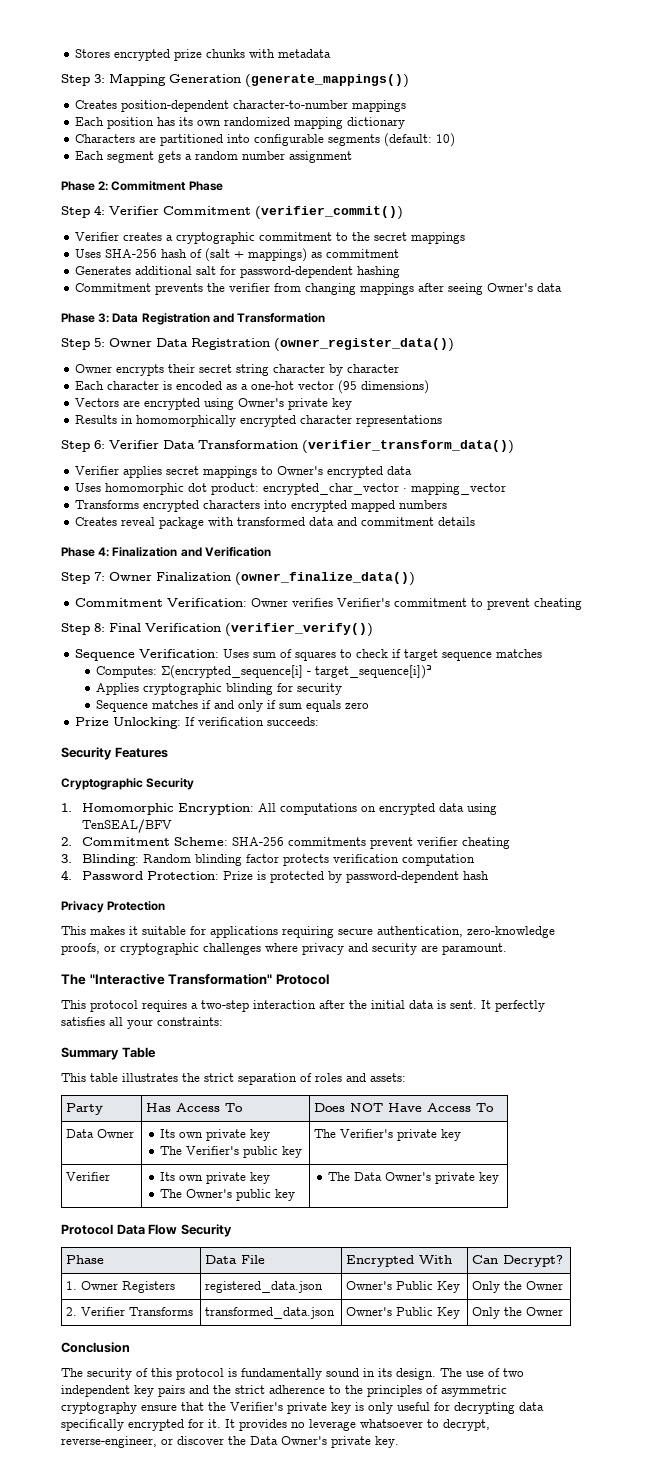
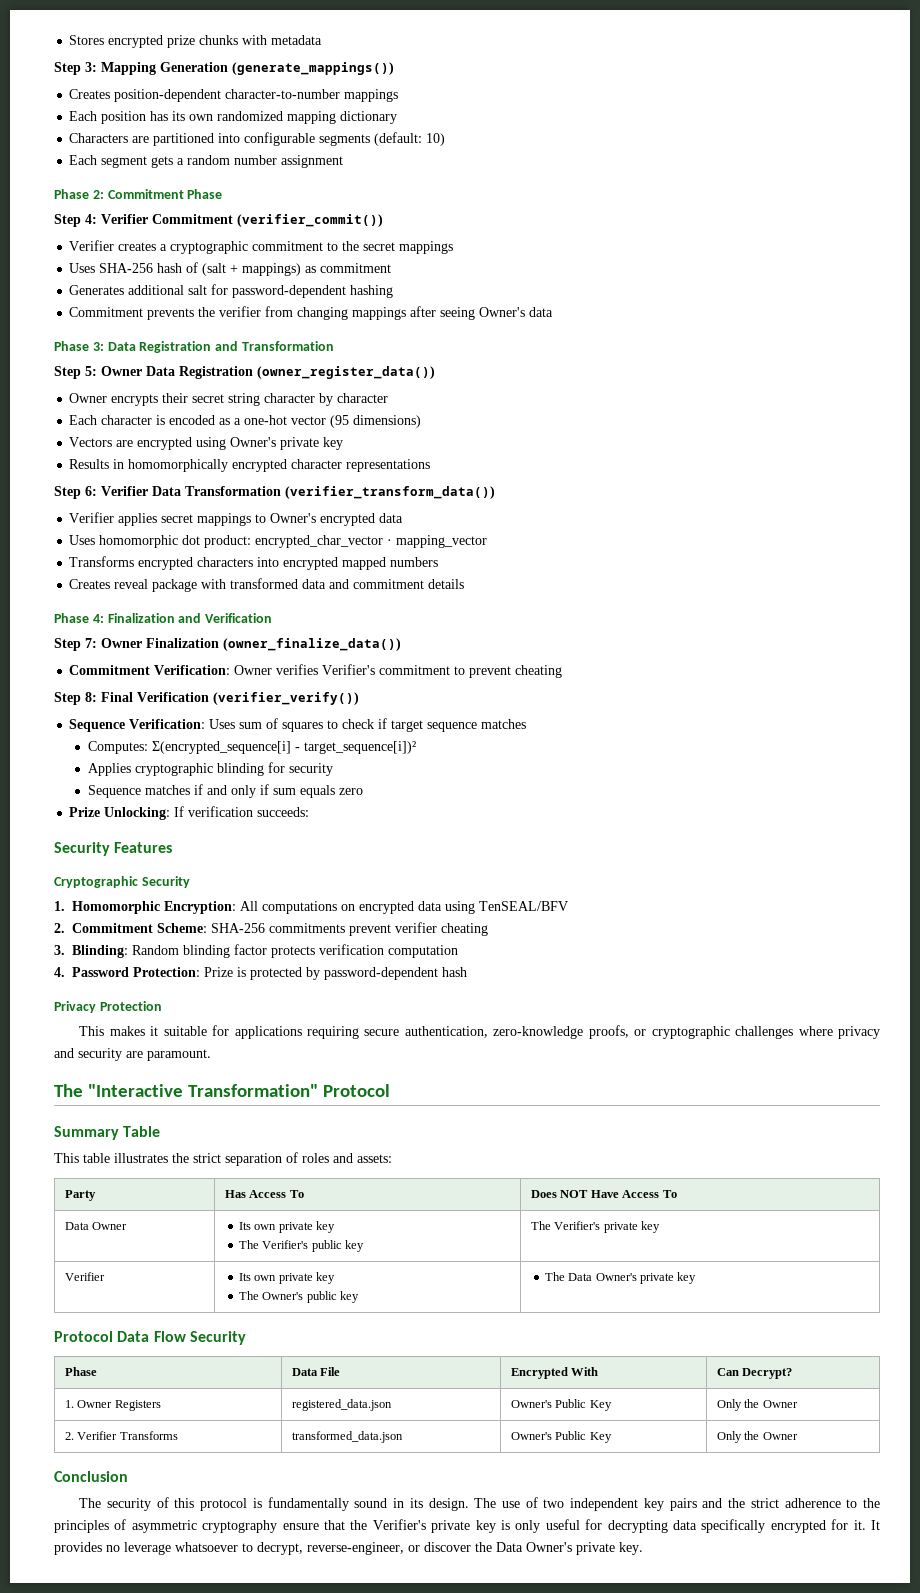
[61,1000,545,1012] [61,1017,223,1029] // This protocol requires a two-step interaction after the initial data is sent. It perfectly satisfies all your constraints: -> (391, 1090) none

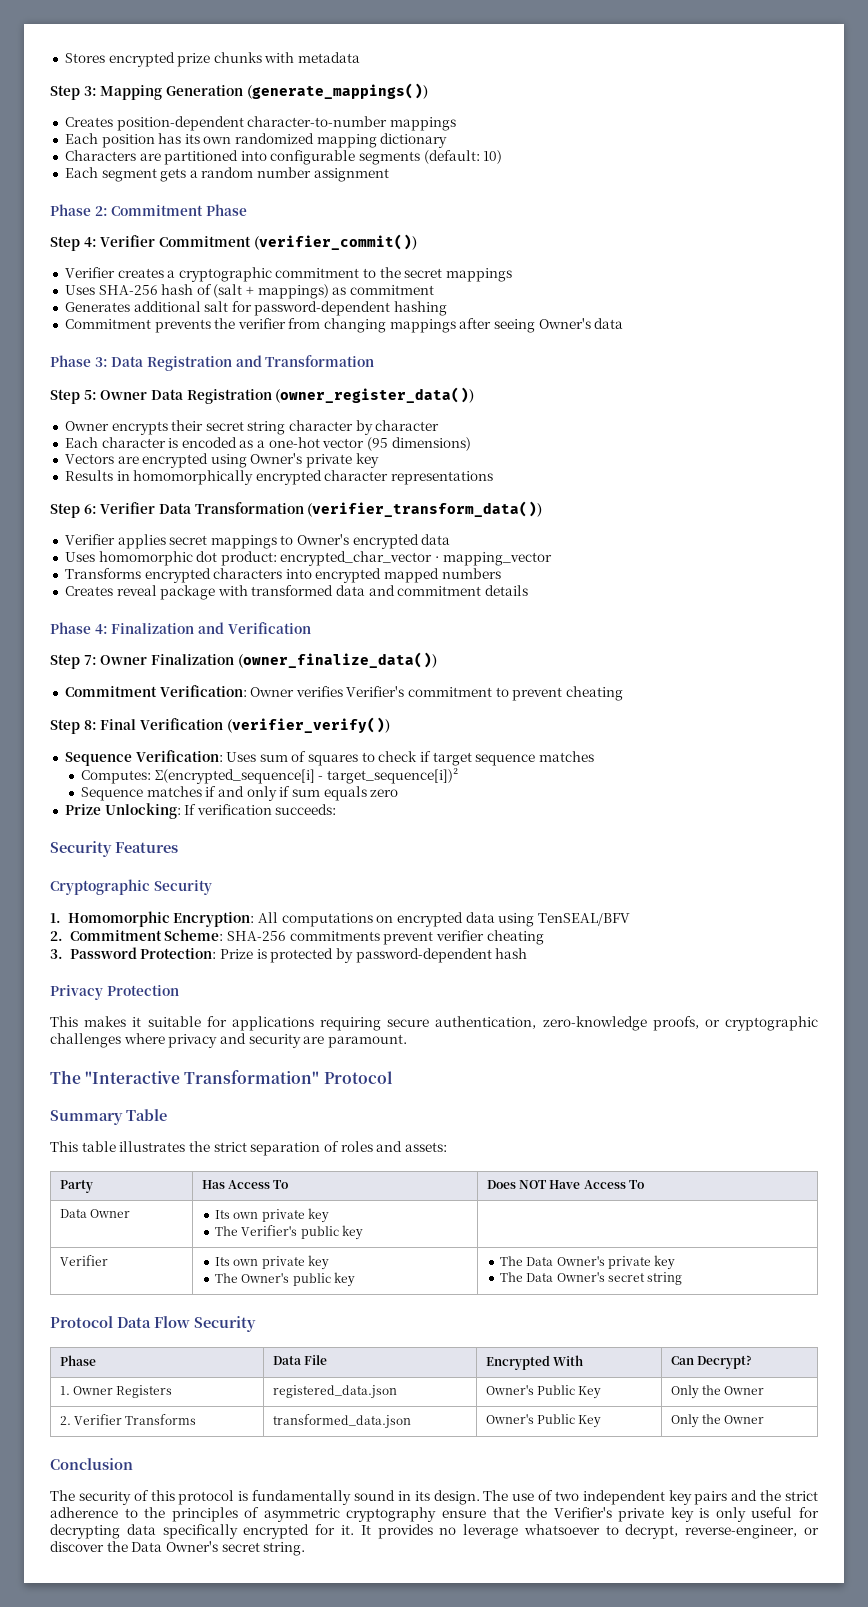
[87,762,333,776] // Applies cryptographic blinding for security -> (459, 776) none
[72,944,459,958] [54,967,65,977] Blinding: Random blinding factor protects verification computation // 4. -> (63, 954) none
[531,1221,661,1233] The Verifier's private key -> (363, 1232) none
(697, 1278) none -> [500,1272,683,1285] // The Data Owner's secret string
[576,1542,643,1555] private key. -> [221,1542,306,1556] secret string.

